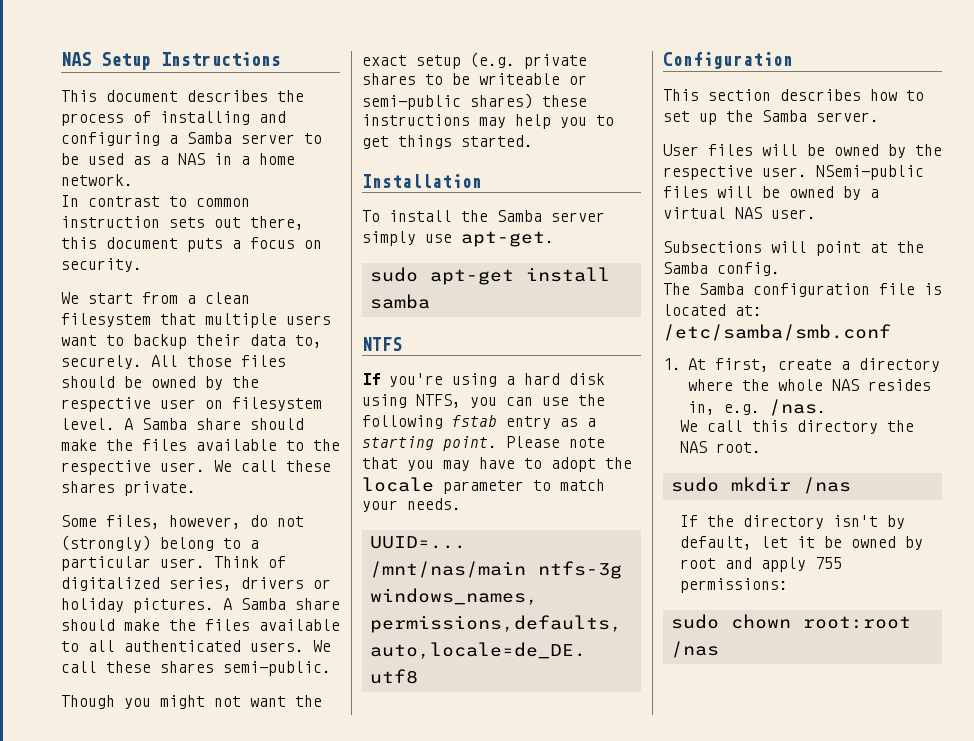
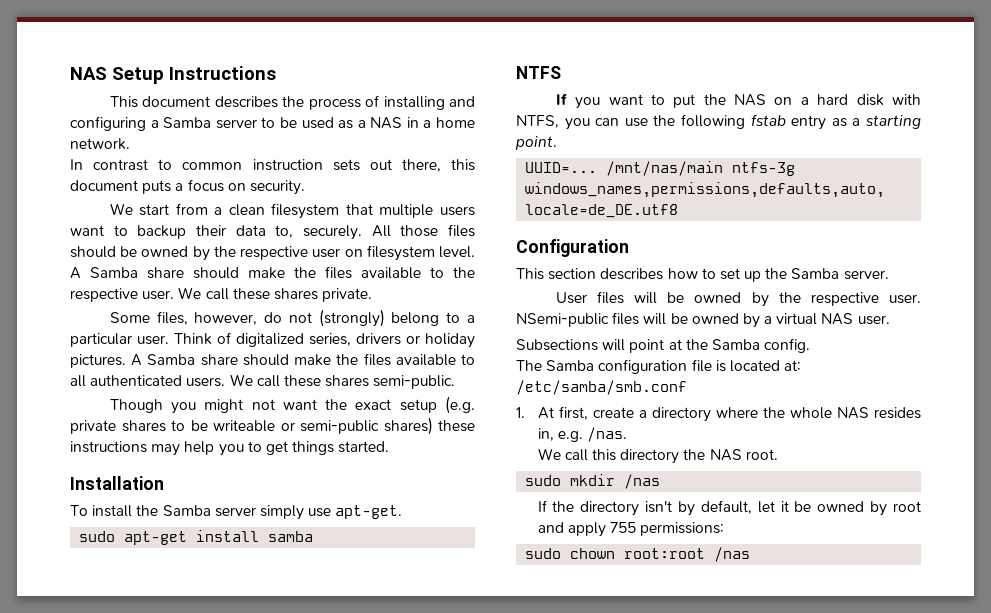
[389,373,497,387] you're using -> [575,94,793,109] you want to put the NAS on
[362,394,407,408] using -> [892,94,921,105] with
[506,436,605,448] [362,457,632,472] [362,477,605,494] [362,498,461,512] Please note that you may have to adopt the locale parameter to match your needs. -> (557, 143) none

